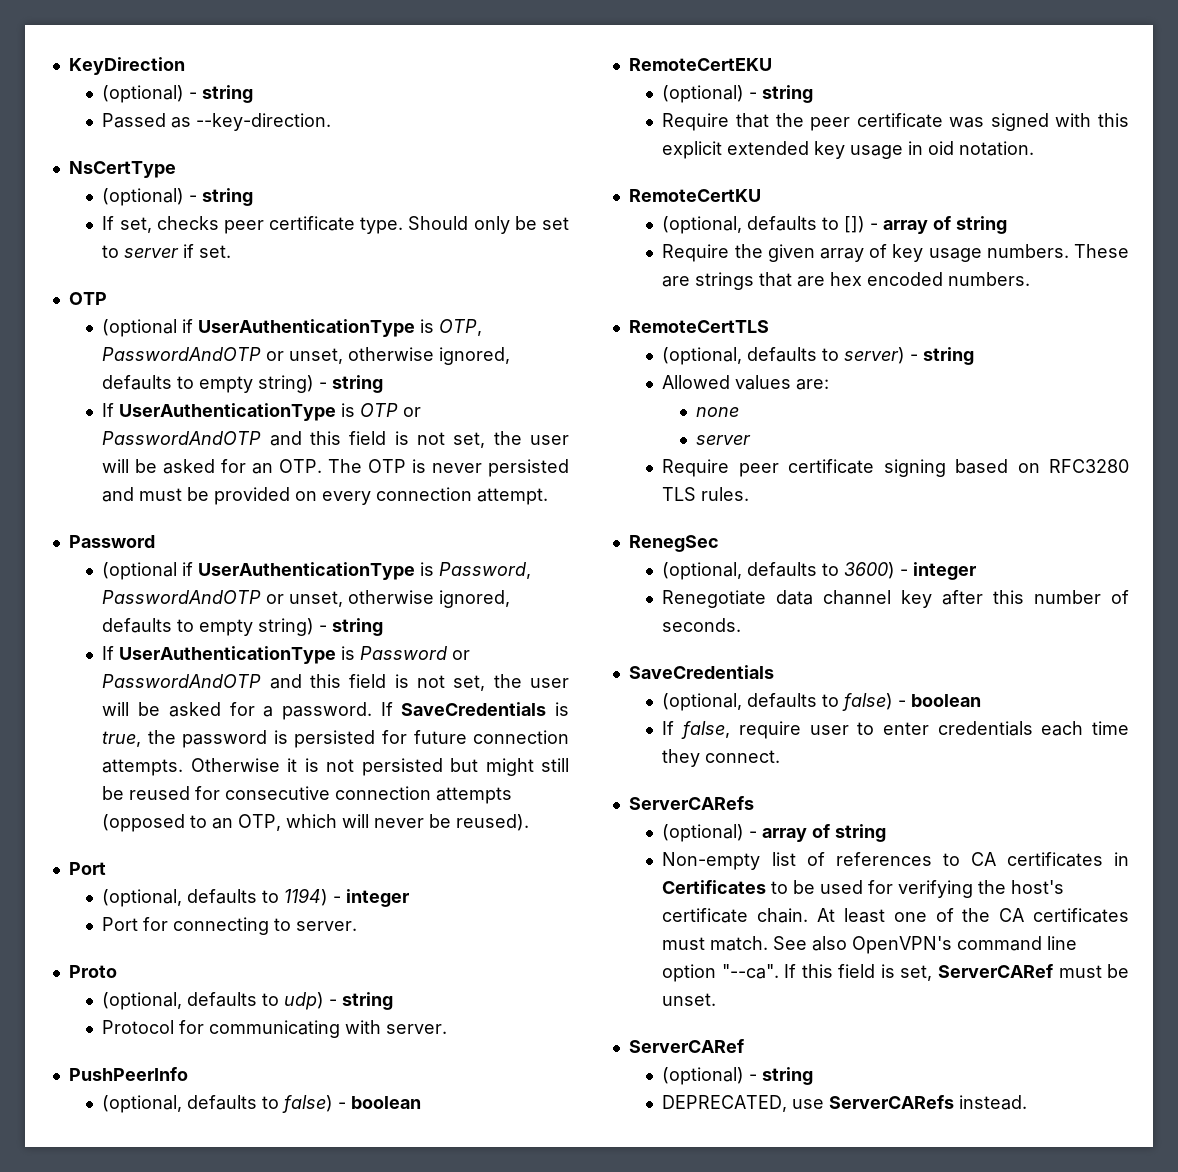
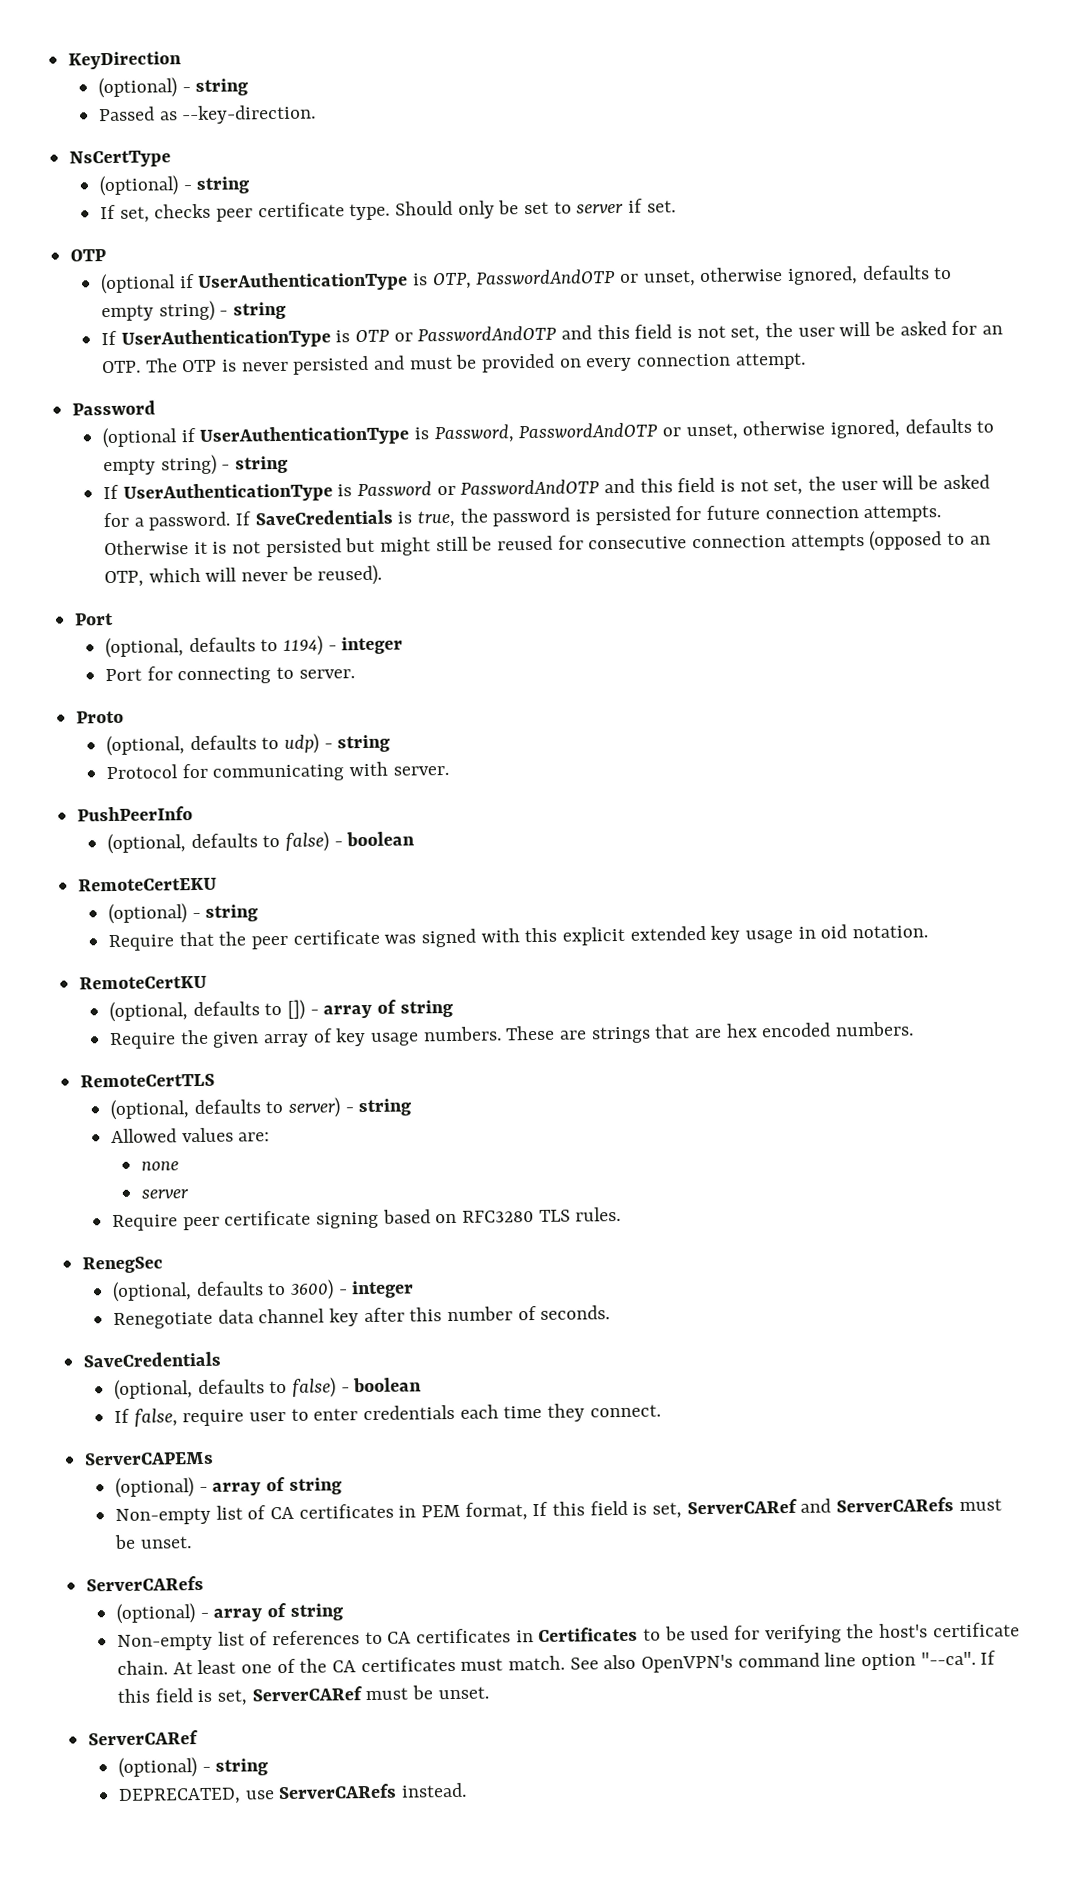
(781, 756) none -> [84,1451,215,1466] [114,1476,342,1499] [114,1497,1002,1526] [113,1534,192,1550] // ServerCAPEMs // (optional) - array of string // Non-empty list of CA certificates in PEM format, If this field is set, ServerCARef and ServerCARefs must be unset.

